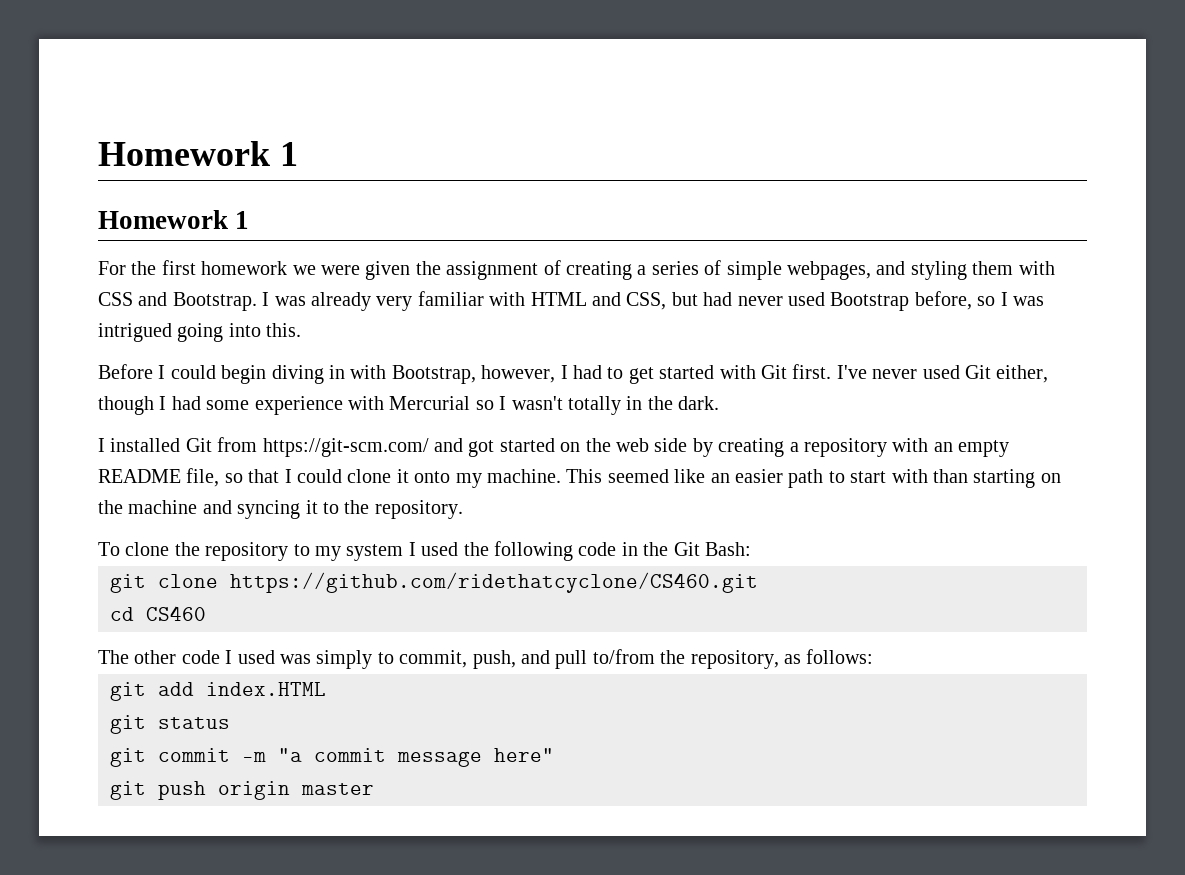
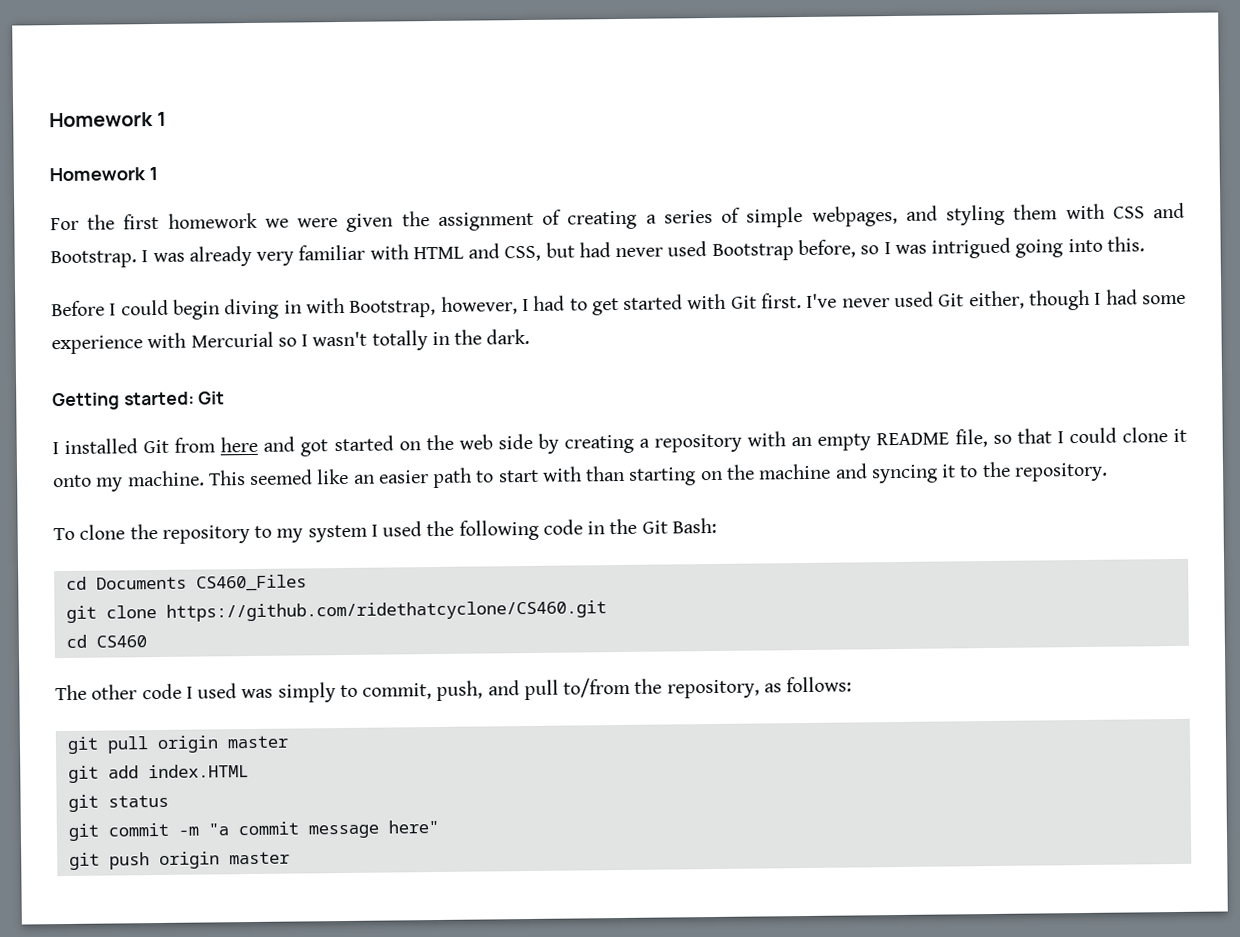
(720, 403) none -> [52,391,226,411] // Getting started: Git
[262,438,429,457] https://git-scm.com/ -> [220,436,259,453] here
(751, 549) none -> [65,574,307,592] // cd Documents CS460_Files
(874, 656) none -> [66,735,289,755] // git pull origin master

